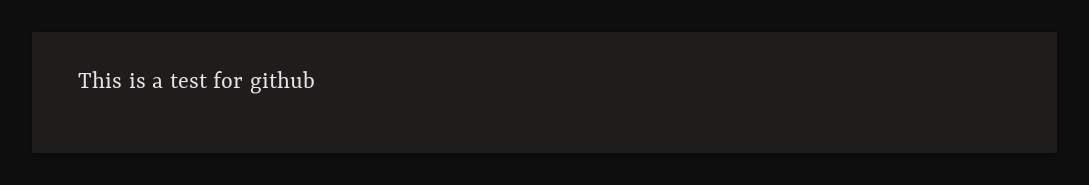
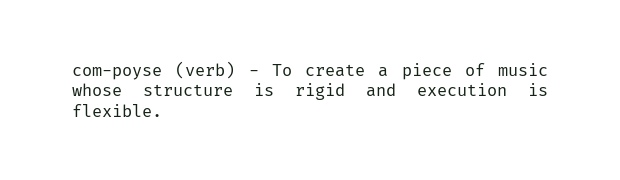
[78,71,316,94] This is a test for github -> [72,61,548,80] [72,83,548,100] [72,104,162,117] com-poyse (verb) - To create a piece of music whose structure is rigid and execution is flexible.

